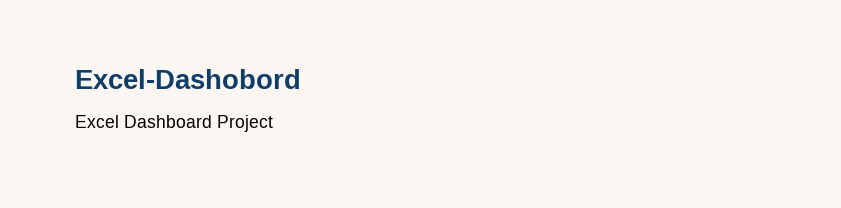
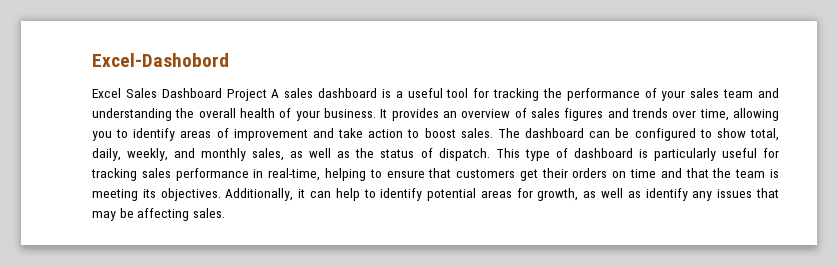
(119, 121) none -> [125,88,157,98] Sales
(273, 123) none -> [271,88,780,101] [92,108,779,121] [92,128,779,141] [92,148,779,161] [91,168,779,181] [92,188,779,201] [92,208,225,221] A sales dashboard is a useful tool for tracking the performance of your sales team and understanding the overall health of your business. It provides an overview of sales figures and trends over time, allowing you to identify areas of improvement and take action to boost sales. The dashboard can be configured to show total, daily, weekly, and monthly sales, as well as the status of dispatch. This type of dashboard is particularly useful for tracking sales performance in real-time, helping to ensure that customers get their orders on time and that the team is meeting its objectives. Additionally, it can help to identify potential areas for growth, as well as identify any issues that may be affecting sales.

